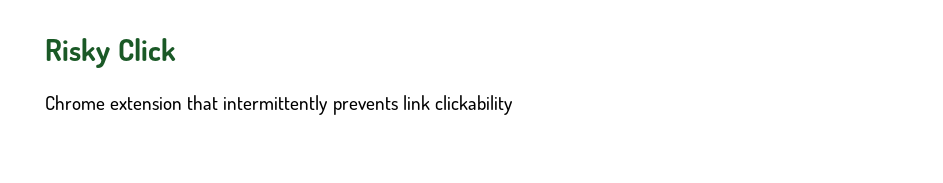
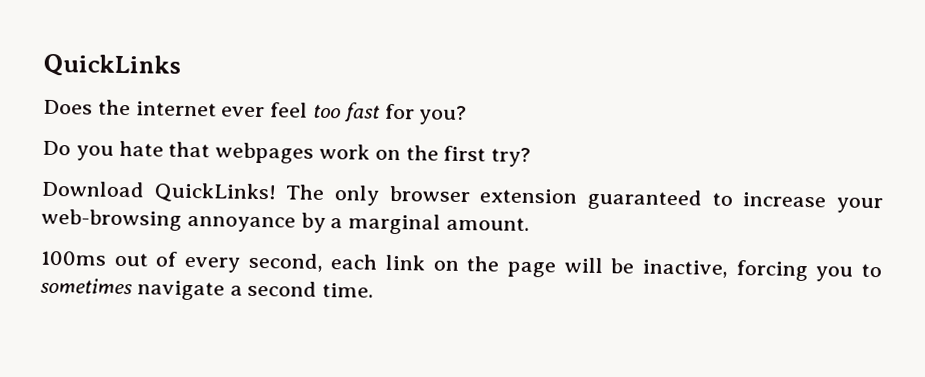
[45,38,176,68] [45,95,513,115] Risky Click // Chrome extension that intermittently prevents link clickability -> [43,53,181,78] [43,99,468,126] [42,140,532,168] [41,180,883,214] [41,208,531,235] [40,250,882,282] [40,277,375,301] QuickLinks // Does the internet ever feel too fast for you? // Do you hate that webpages work on the first try? // Download QuickLinks! The only browser extension guaranteed to increase your web-browsing annoyance by a marginal amount. // 100ms out of every second, each link on the page will be inactive, forcing you to sometimes navigate a second time.

